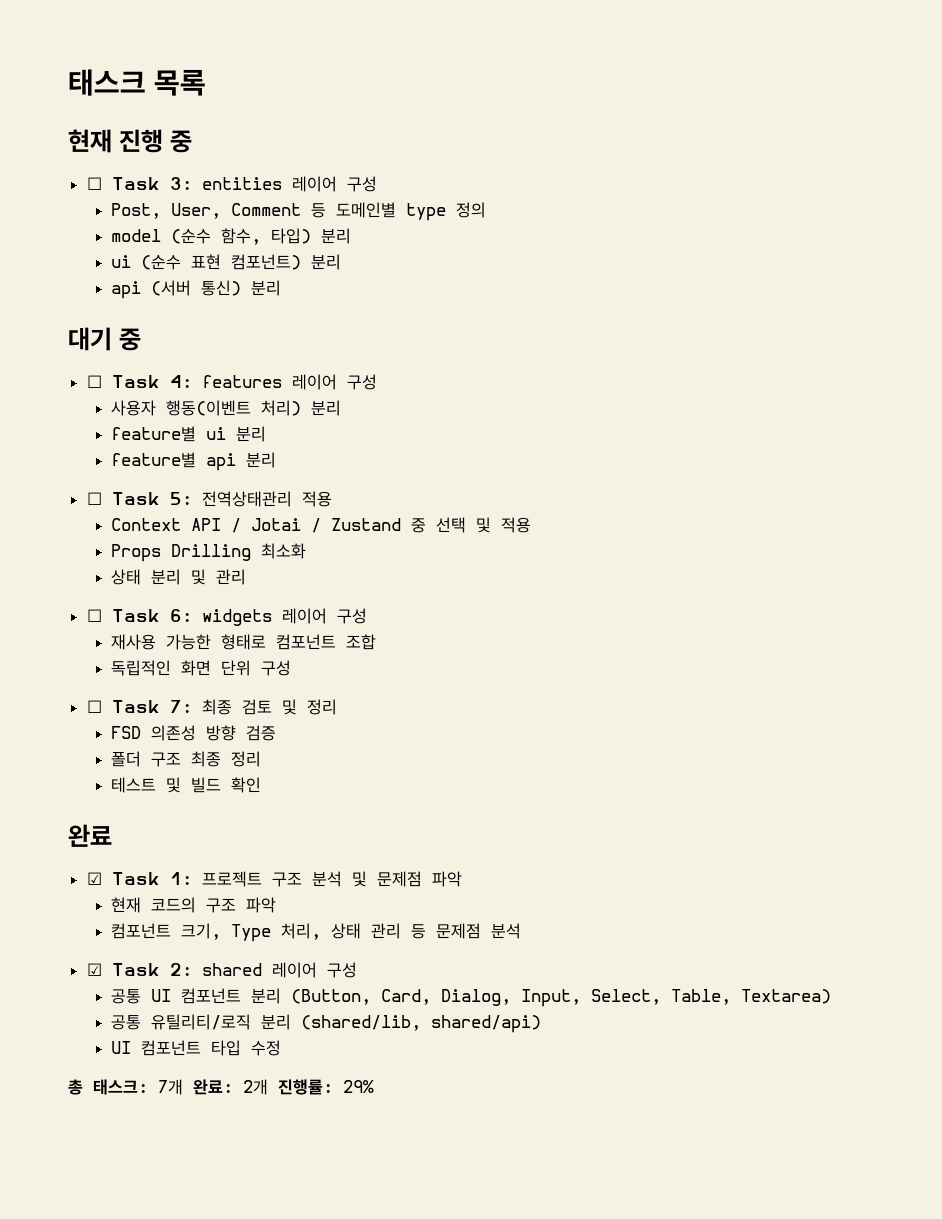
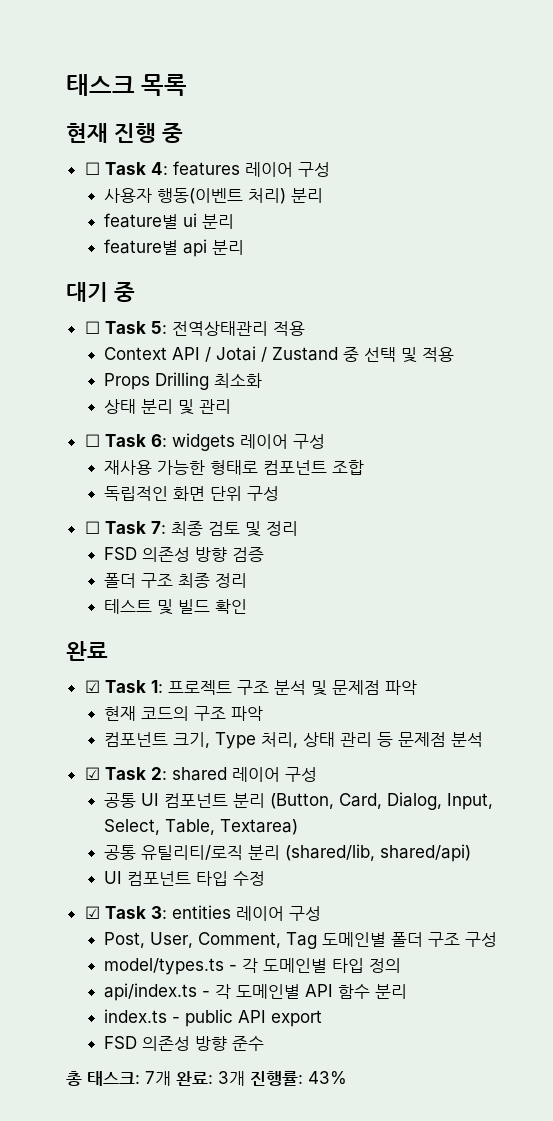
[86,176,377,192] [110,202,486,221] [110,228,351,245] [110,254,341,270] [110,280,281,299] [68,327,141,351] // ☐ Task 3: entities 레이어 구성 // Post, User, Comment 등 도메인별 type 정의 // model (순수 함수, 타입) 분리 // ui (순수 표현 컴포넌트) 분리 // api (서버 통신) 분리 // 대기 중 -> (183, 133) none
(276, 460) none -> [66,282,135,302] // 대기 중
(281, 1048) none -> [84,905,321,921] [104,932,498,949] [104,958,402,975] [104,983,408,1001] [104,1009,323,1027] [104,1036,265,1051] // ☑ Task 3: entities 레이어 구성 // Post, User, Comment, Tag 도메인별 폴더 구조 구성 // model/types.ts - 각 도메인별 타입 정의 // api/index.ts - 각 도메인별 API 함수 분리 // index.ts - public API export // FSD 의존성 방향 준수
[243,1079,374,1095] 2개 진행률: 29% -> [218,1071,347,1086] 3개 진행률: 43%

